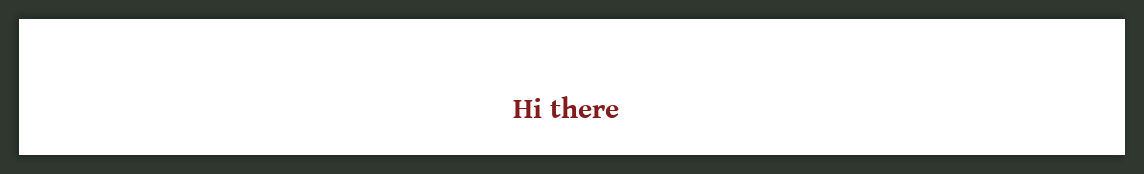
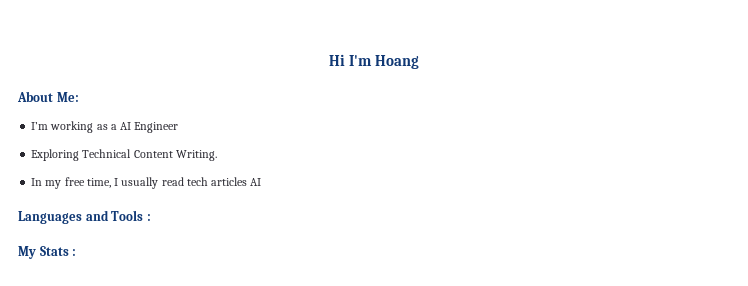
[549,96,619,118] there -> [349,55,420,69] [17,91,79,102] [31,121,179,133] [31,149,217,161] [31,177,262,189] [18,210,151,224] [18,246,77,259] I'm Hoang // About Me: // I’m working as a AI Engineer // Exploring Technical Content Writing. // In my free time, I usually read tech articles AI // Languages and Tools : // My Stats :

